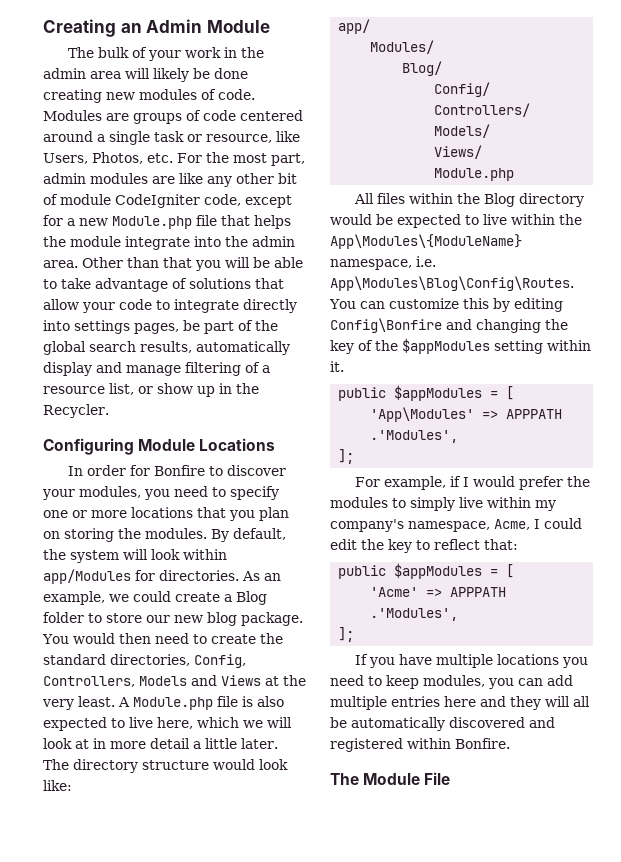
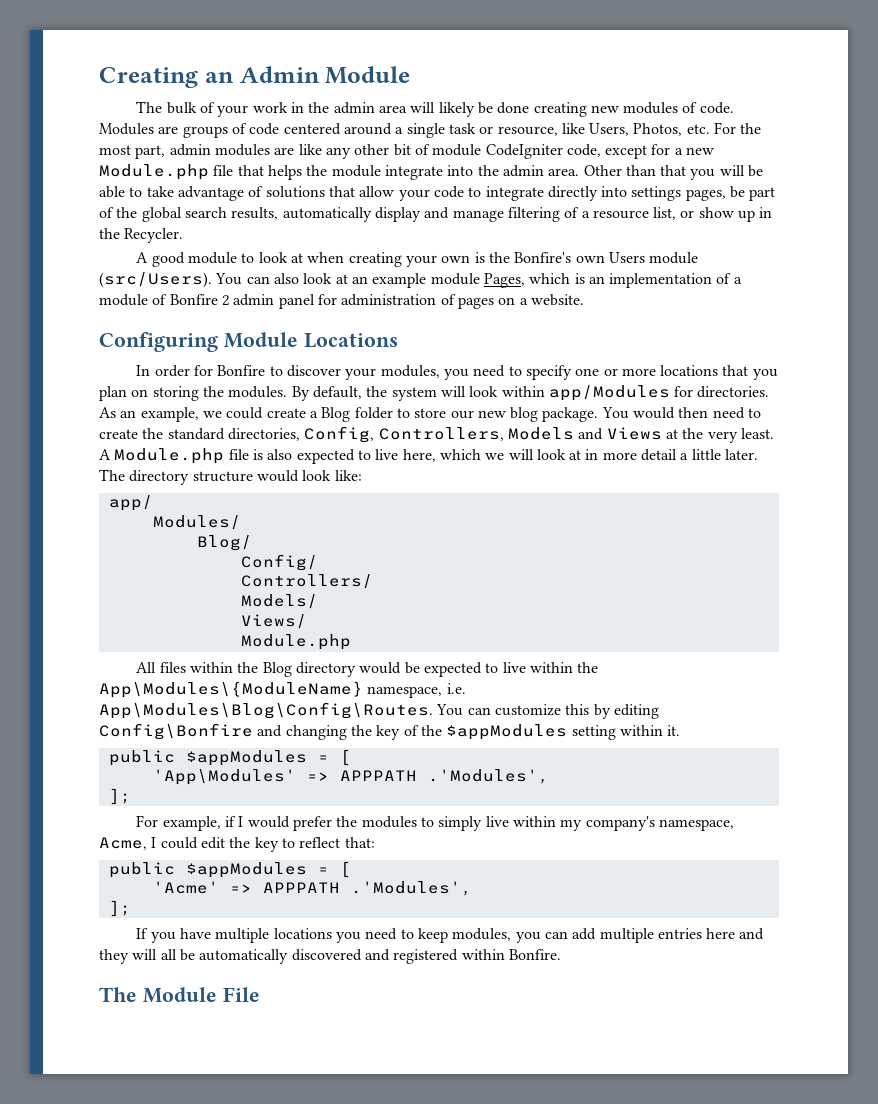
(109, 411) none -> [136,252,699,267] [99,272,742,288] [99,294,584,309] // A good module to look at when creating your own is the Bonfire's own Users module (src/Users). You can also look at an example module Pages, which is an implementation of a module of Bonfire 2 admin panel for administration of pages on a website.

